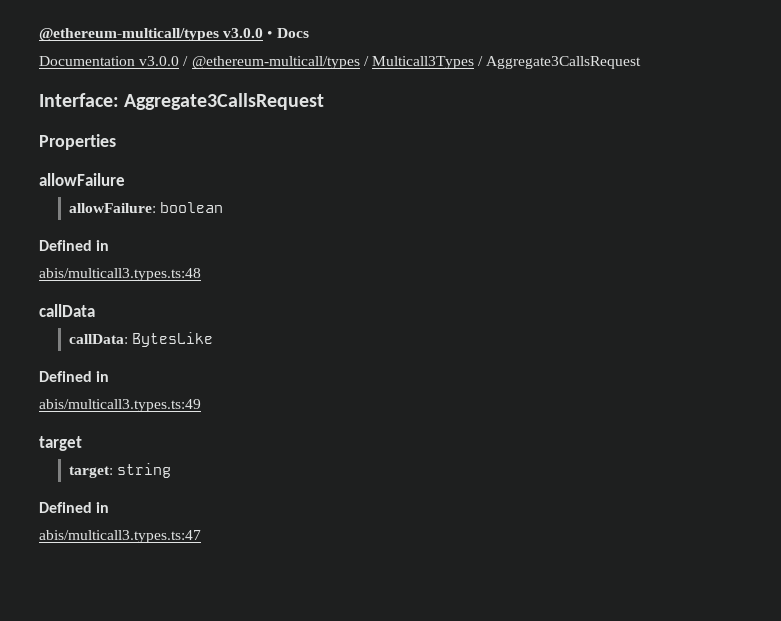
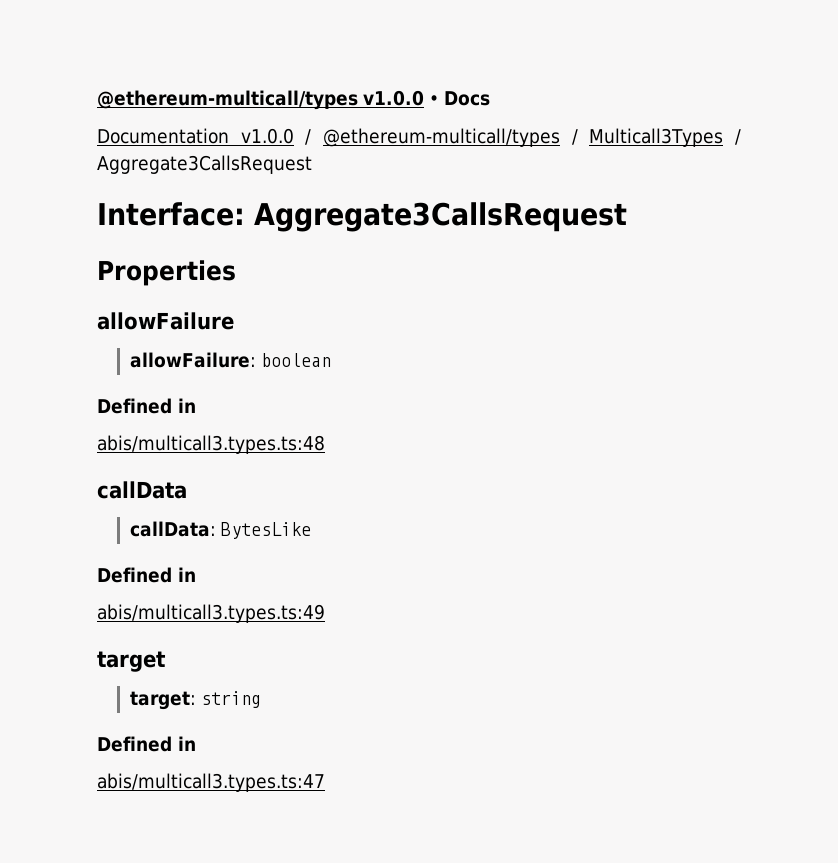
[39,28,264,41] @ethereum-multicall/types v3.0.0 -> [97,90,425,110] @ethereum-multicall/types v1.0.0
[139,56,180,66] v3.0.0 -> [240,128,294,144] v1.0.0

